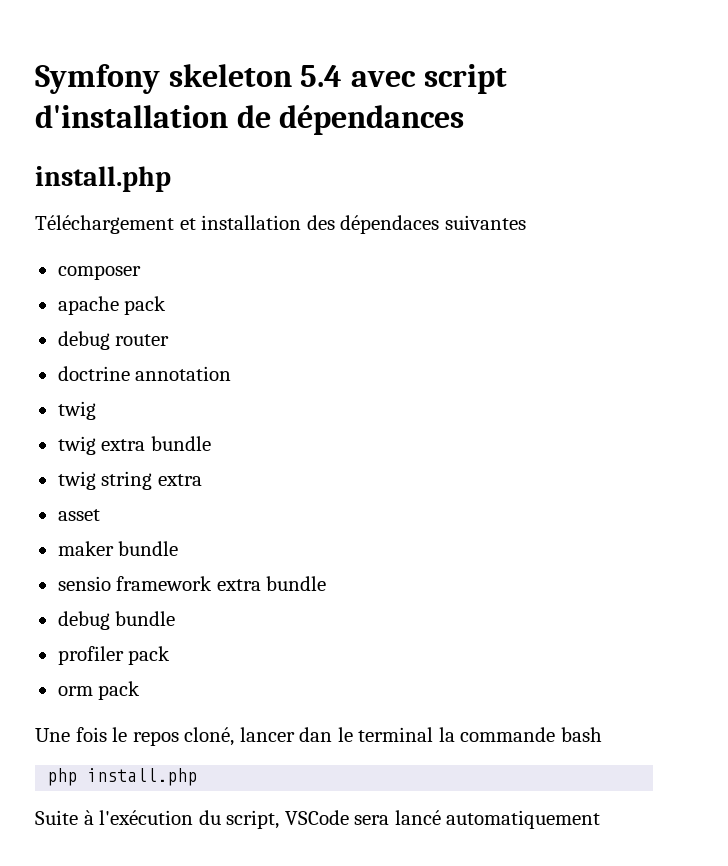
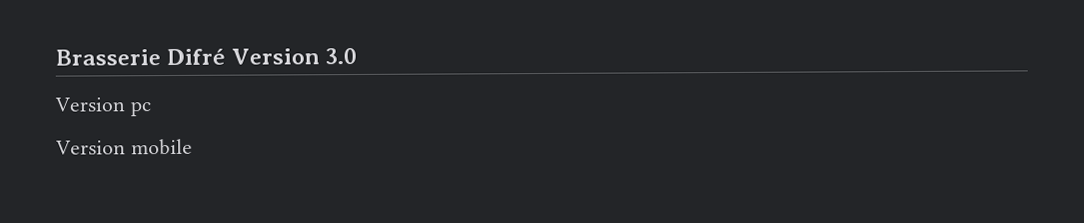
[35,64,507,94] [35,105,465,135] [35,166,171,192] [35,215,526,234] [57,265,141,280] [57,296,167,315] [57,331,170,350] [57,366,232,381] [57,401,96,420] [57,436,211,455] [57,471,202,490] [57,509,100,521] [57,541,179,556] [57,576,327,591] [57,611,176,630] [57,646,171,665] [57,681,141,700] [35,727,602,746] [47,768,198,786] [35,810,601,829] Symfony skeleton 5.4 avec script d'installation de dépendances // install.php // Téléchargement et installation des dépendaces suivantes // composer // apache pack // debug router // doctrine annotation // twig // twig extra bundle // twig string extra // asset // maker bundle // sensio framework extra bundle // debug bundle // profiler pack // orm pack // Une fois le repos cloné, lancer dan le terminal la commande bash // php install.php // Suite à l'exécution du script, VSCode sera lancé automatiquement -> [55,47,358,66] [54,97,152,117] [55,138,193,156] Brasserie Difré Version 3.0 // Version pc // Version mobile

